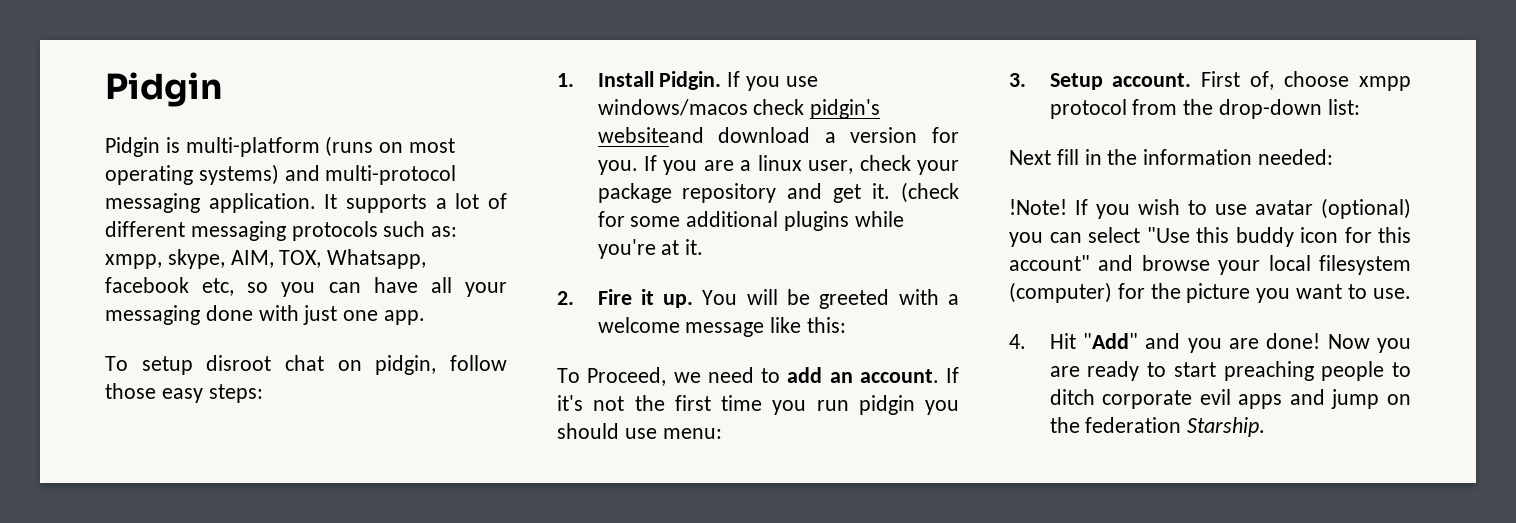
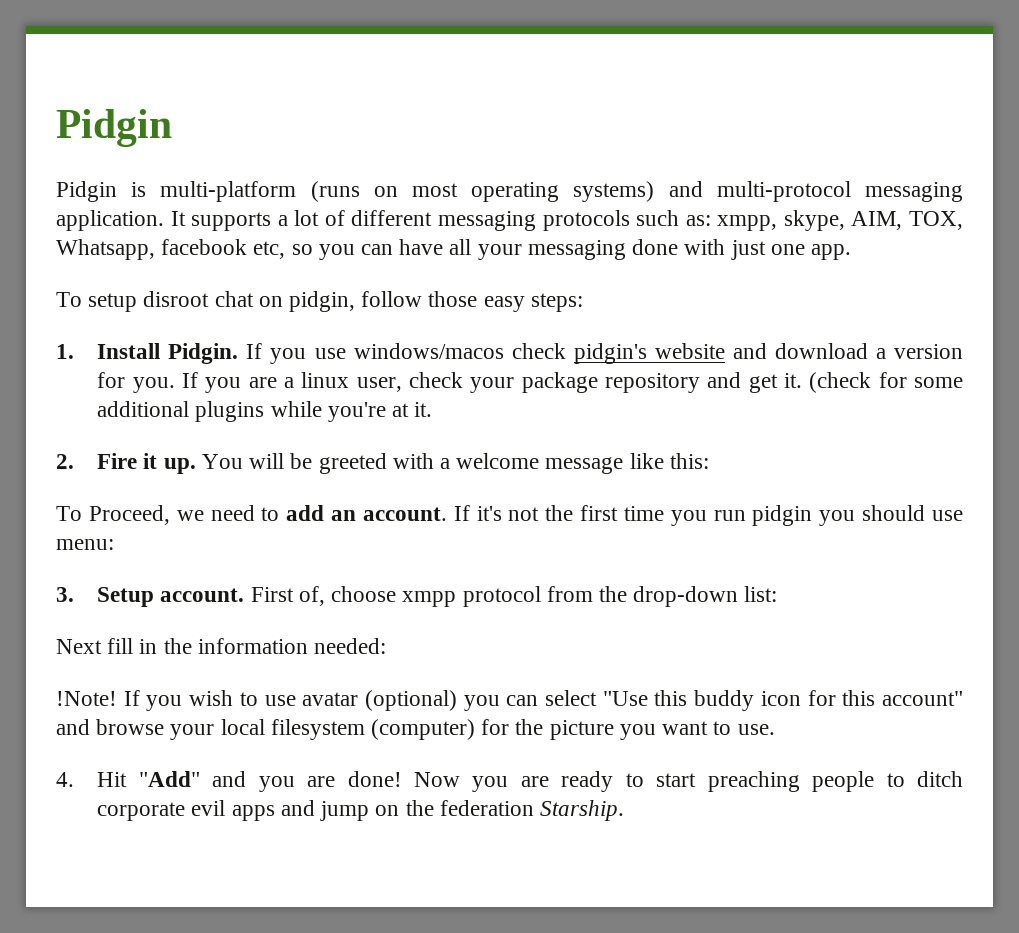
[597,127,704,143] websiteand -> [654,343,767,359] website and

